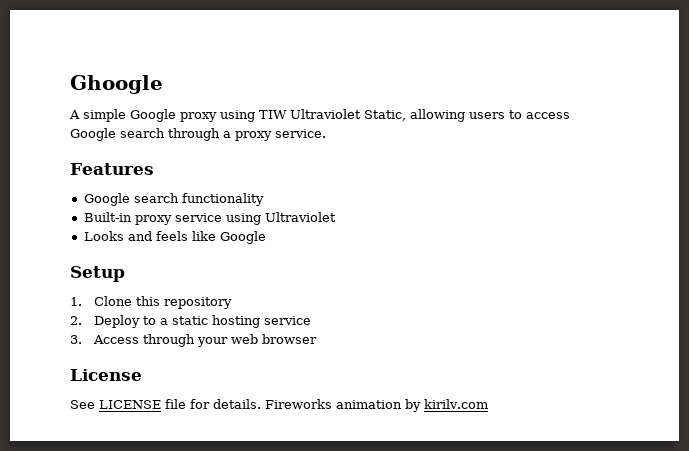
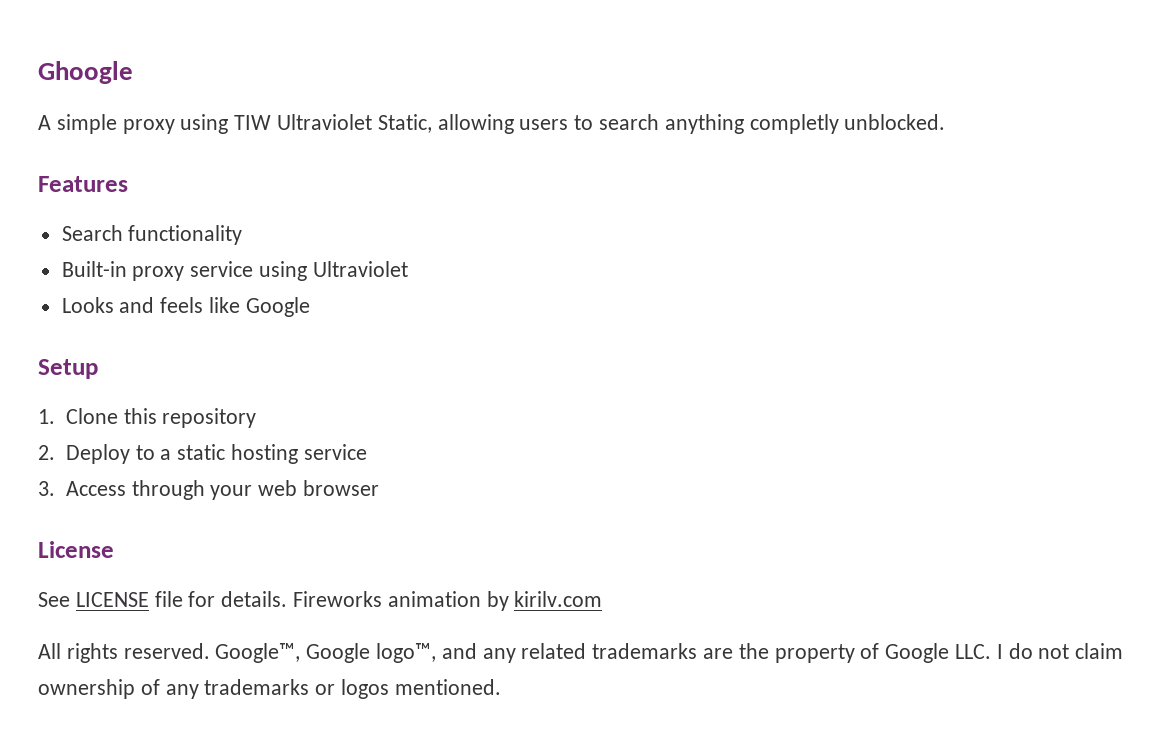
[130,109,176,122] Google -> (117, 124) none
[526,112,570,119] [70,128,326,141] access Google search through a proxy service. -> [599,114,946,134] search anything completly unblocked.
[83,193,179,206] Google search -> [61,225,123,241] Search
(488, 404) none -> [38,643,1124,663] [38,679,501,699] // All rights reserved. Google™, Google logo™, and any related trademarks are the property of Google LLC. I do not claim ownership of any trademarks or logos mentioned.

